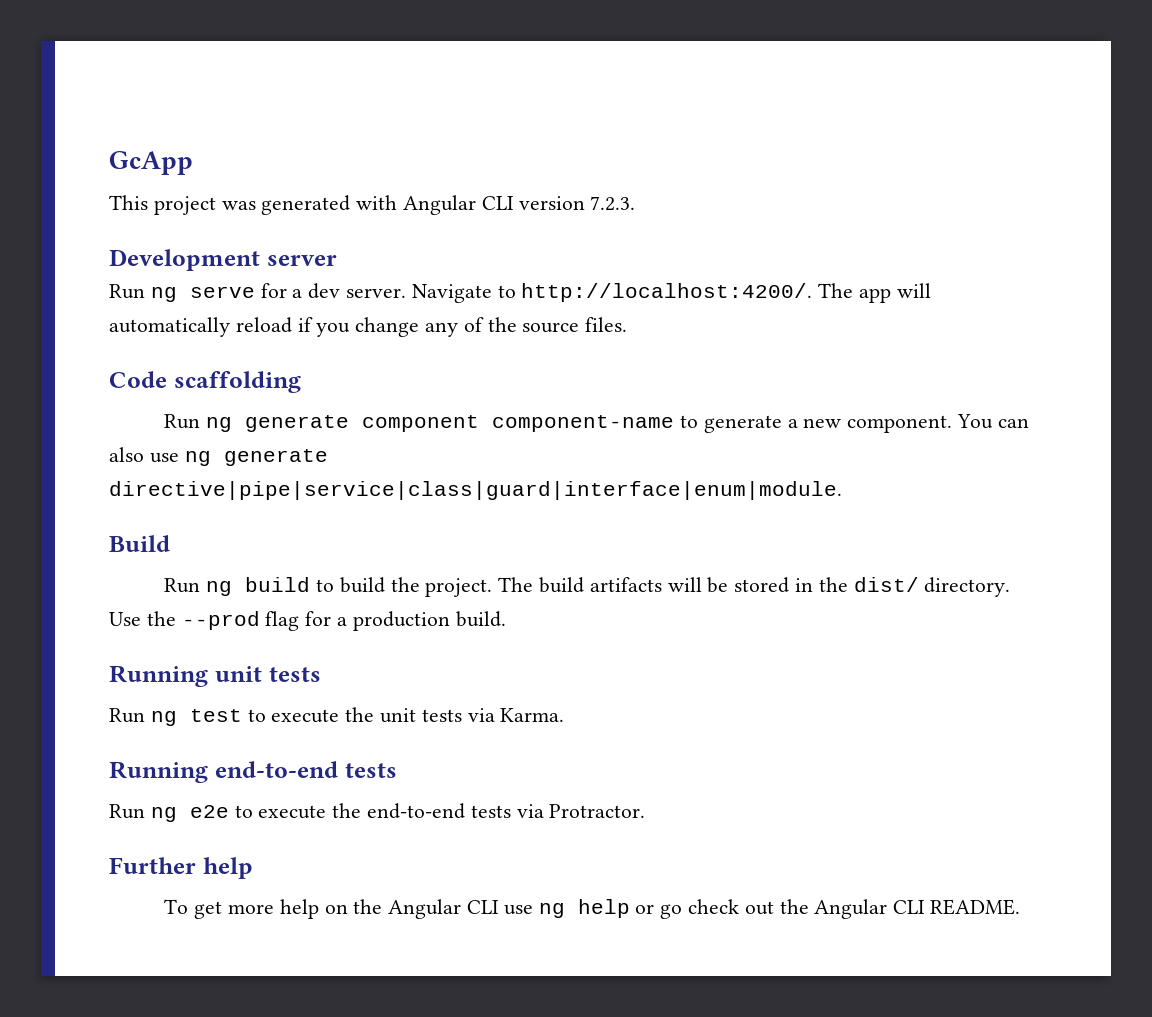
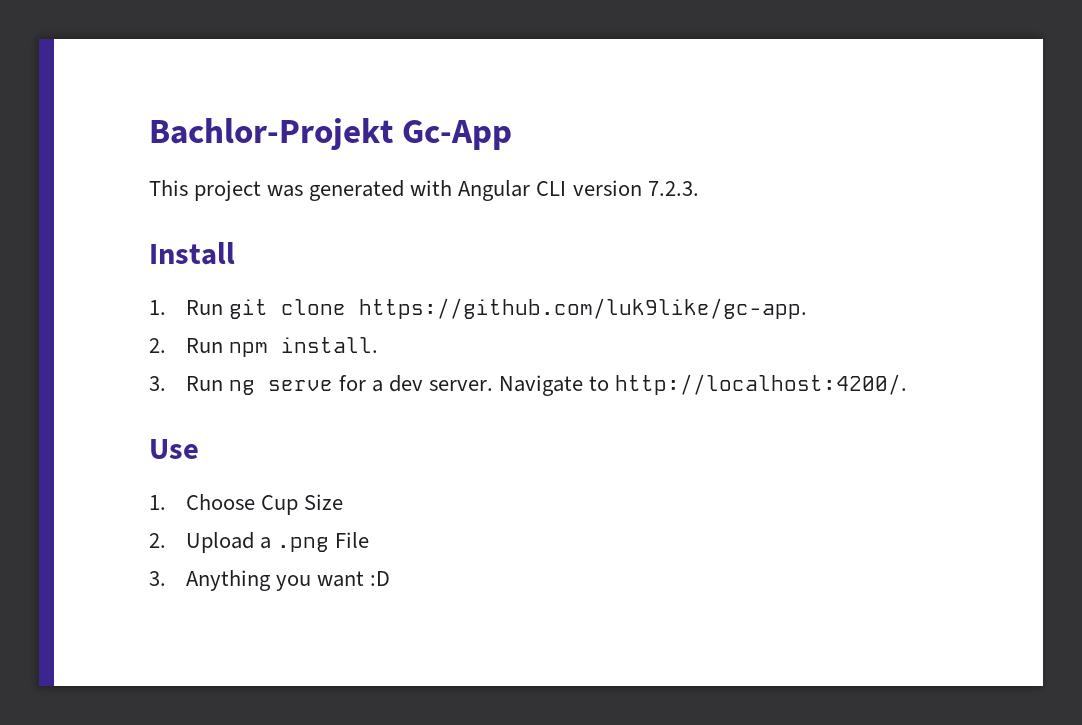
[109,151,193,175] GcApp -> [149,118,513,150] Bachlor-Projekt Gc-App
[109,249,337,271] Development server // -> [149,242,235,265] [149,298,807,319] [149,337,378,357] [149,376,166,391] Install // 1. Run git clone https://github.com/luk9like/gc-app. // 2. Run npm install. // 3.
[818,283,931,303] [109,317,628,337] [109,371,301,393] [164,414,1029,433] [109,447,328,466] [109,481,842,500] [109,535,170,552] [164,577,1011,597] [109,611,506,631] [109,665,321,687] [109,707,565,726] [109,761,397,783] [109,803,646,822] [109,857,253,879] [164,899,1021,919] The app will automatically reload if you change any of the source files. // Code scaffolding // Run ng generate component component-name to generate a new component. You can also use ng generate directive|pipe|service|class|guard|interface|enum|module. // Build // Run ng build to build the project. The build artifacts will be stored in the dist/ directory. Use the --prod flag for a production build. // Running unit tests // Run ng test to execute the unit tests via Karma. // Running end-to-end tests // Run ng e2e to execute the end-to-end tests via Protractor. // Further help // To get more help on the Angular CLI use ng help or go check out the Angular CLI README. -> [149,439,199,459] [149,494,343,515] [149,532,369,553] [149,570,390,591] // Use // 1. Choose Cup Size // 2. Upload a .png File // 3. Anything you want :D

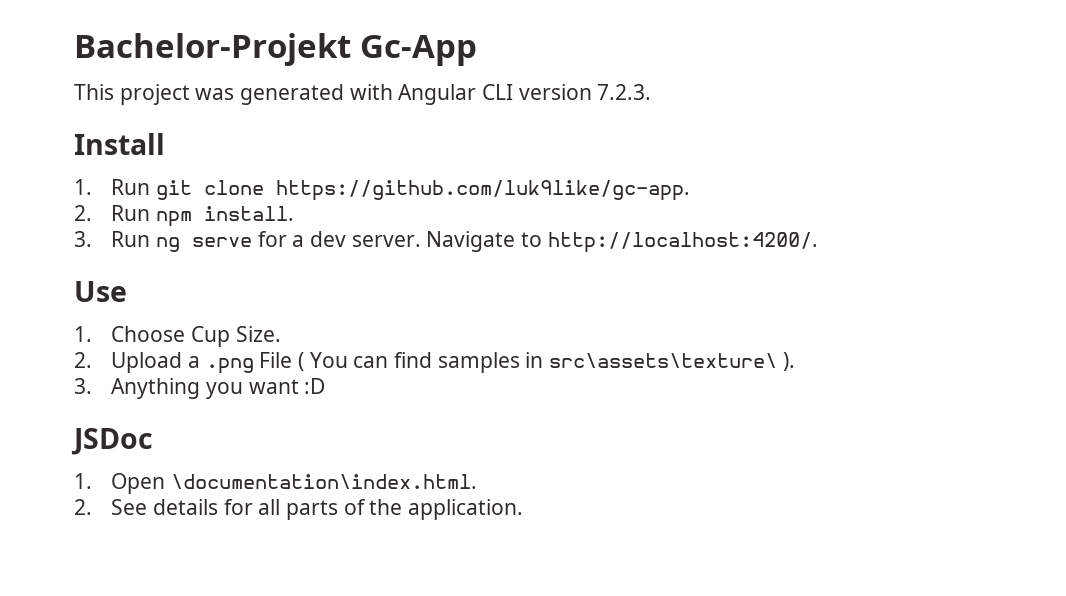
[149,118,393,150] Bachlor-Projekt -> [74,33,351,66] Bachelor-Projekt
[303,494,343,510] Size -> [235,326,281,342] Size.
(369, 540) none -> [297,352,795,373] ( You can find samples in src\assets\texture\ ).
(390, 578) none -> [71,428,153,455] [74,473,477,494] [74,499,523,520] // JSDoc // 1. Open \documentation\index.html. // 2. See details for all parts of the application.

